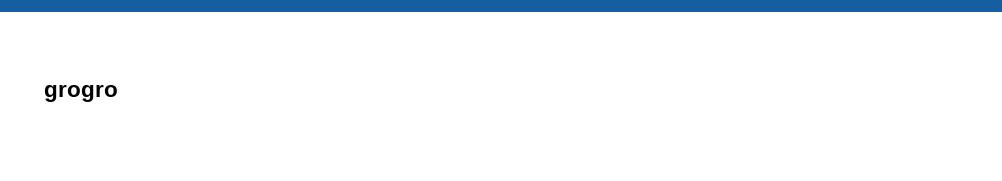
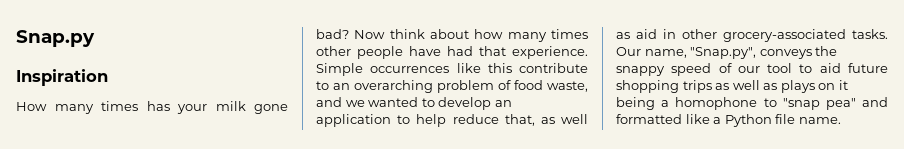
[44,85,118,102] grogro -> [16,30,95,47] [16,69,108,86] [16,101,288,114] [316,29,588,42] [316,46,588,59] [316,63,588,76] [316,80,588,93] [316,97,512,110] [316,114,588,127] [616,29,888,42] [616,46,838,59] [616,63,888,76] [616,80,848,93] [616,97,888,110] [616,114,841,127] Snap.py // Inspiration // How many times has your milk gone bad? Now think about how many times other people have had that experience. Simple occurrences like this contribute to an overarching problem of food waste, and we wanted to develop an application to help reduce that, as well as aid in other grocery-associated tasks. Our name, "Snap.py", conveys the snappy speed of our tool to aid future shopping trips as well as plays on it being a homophone to "snap pea" and formatted like a Python file name.

